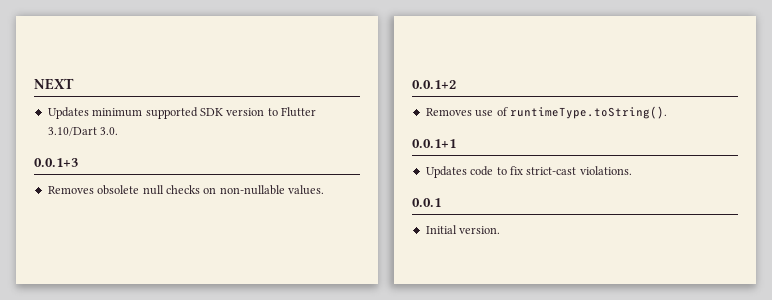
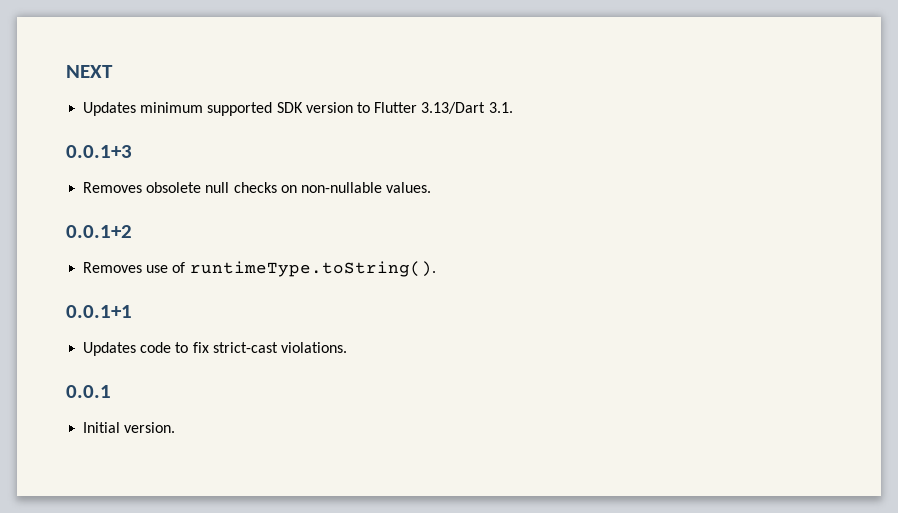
[47,127,119,136] 3.10/Dart 3.0. -> [421,102,513,114] 3.13/Dart 3.1.

